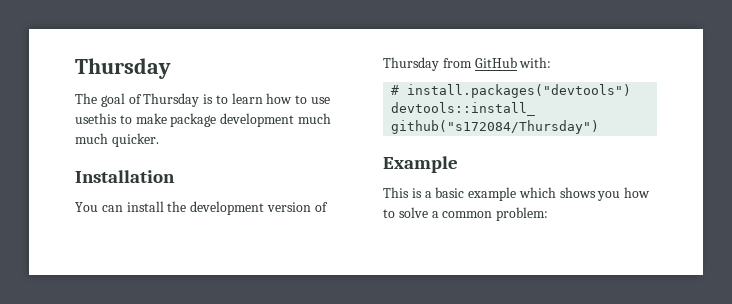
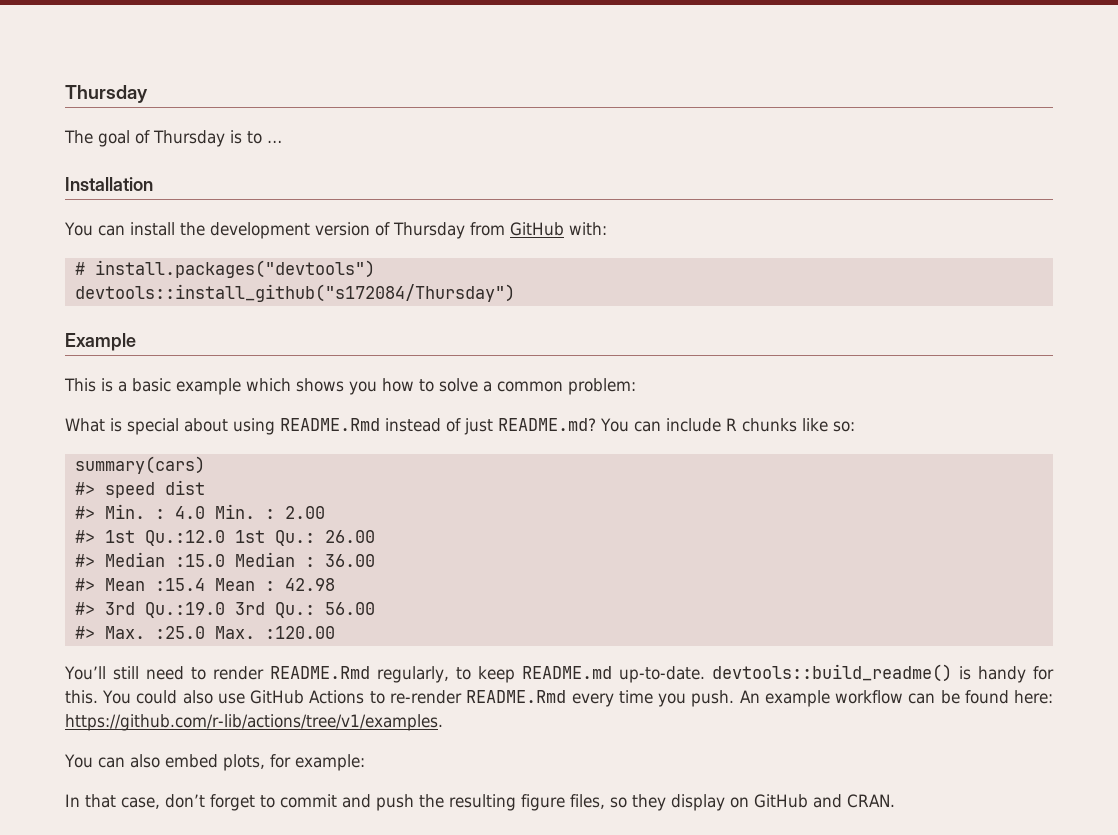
[231,93,331,104] [75,113,331,127] [75,133,159,147] learn how to use usethis to make package development much much quicker. -> [267,140,282,143] …
(549, 214) none -> [65,418,855,435] [74,456,205,474] [74,480,205,498] [74,504,325,519] [74,530,375,546] [74,552,375,567] [74,578,335,591] [74,602,375,618] [74,626,335,639] [64,664,1054,683] [65,690,1054,707] [65,714,443,731] [64,754,365,771] [65,794,895,811] // What is special about using README.Rmd instead of just README.md? You can include R chunks like so: // summary(cars) // #> speed dist // #> Min. : 4.0 Min. : 2.00 // #> 1st Qu.:12.0 1st Qu.: 26.00 // #> Median :15.0 Median : 36.00 // #> Mean :15.4 Mean : 42.98 // #> 3rd Qu.:19.0 3rd Qu.: 56.00 // #> Max. :25.0 Max. :120.00 // You’ll still need to render README.Rmd regularly, to keep README.md up-to-date. devtools::build_readme() is handy for this. You could also use GitHub Actions to re-render README.Rmd every time you push. An example workflow can be found here: https://github.com/r-lib/actions/tree/v1/examples. // You can also embed plots, for example: // In that case, don’t forget to commit and push the resulting figure files, so they display on GitHub and CRAN.

